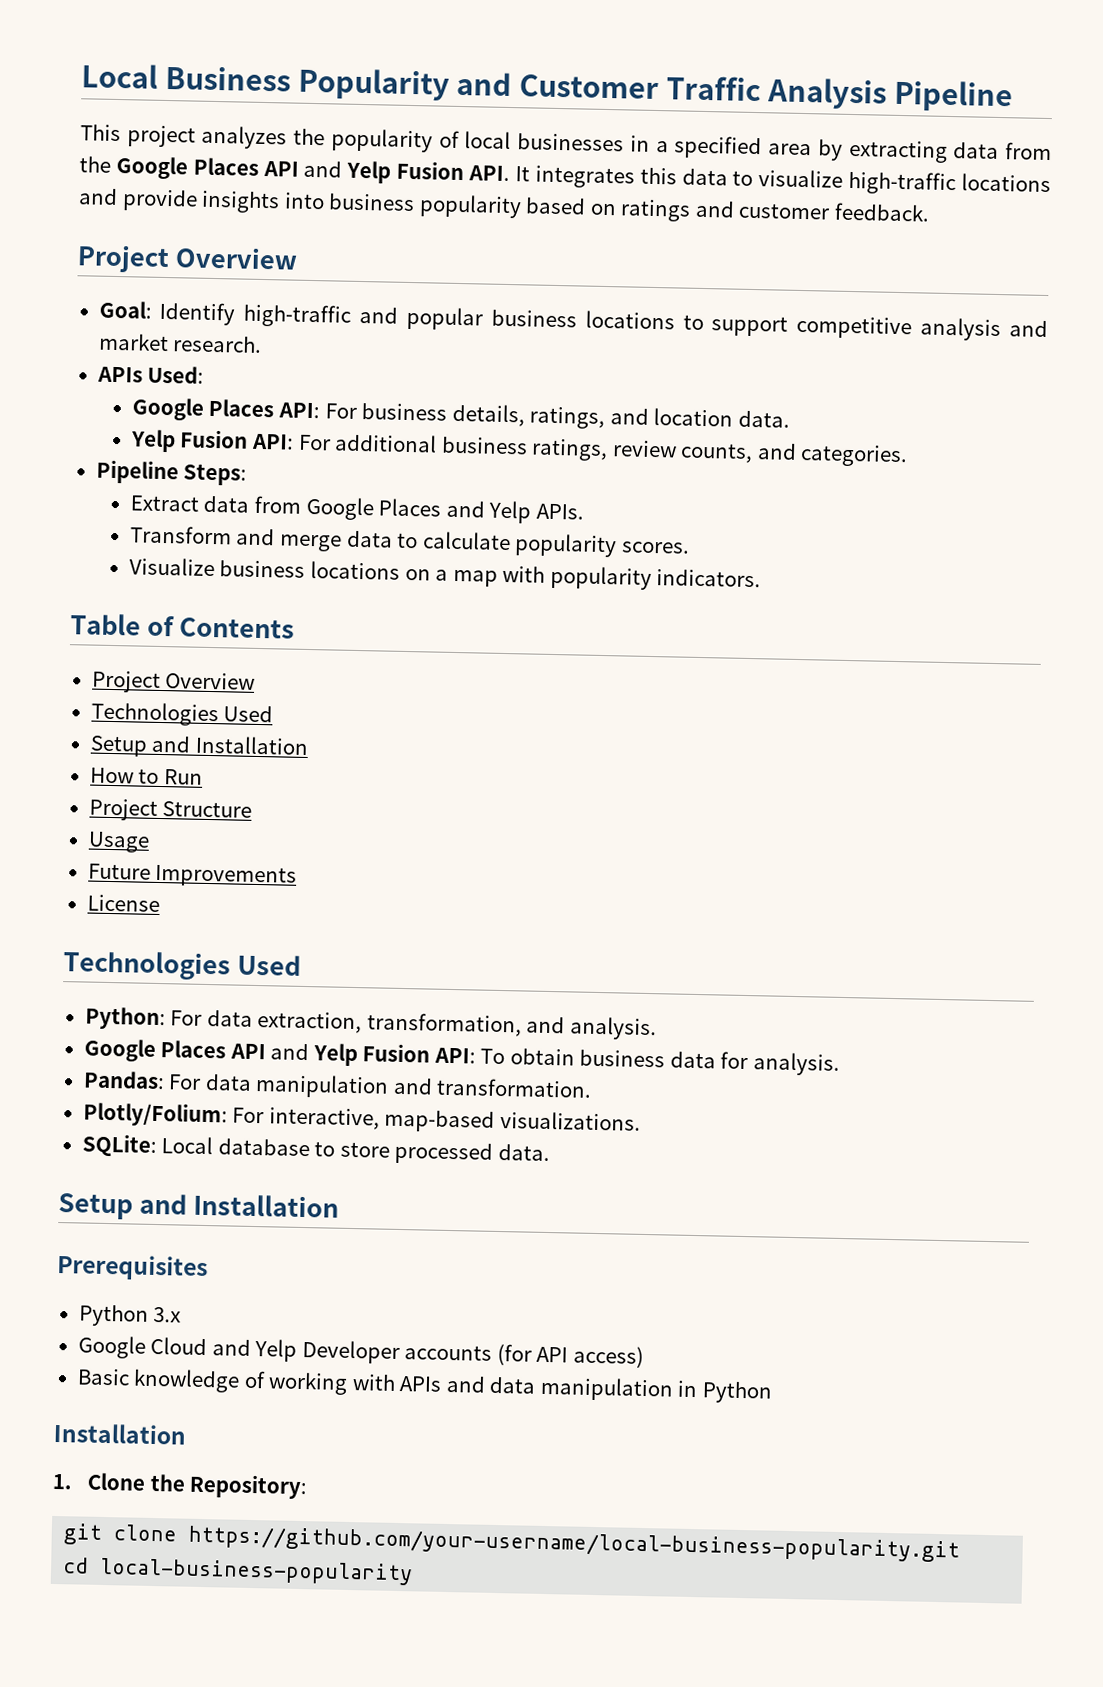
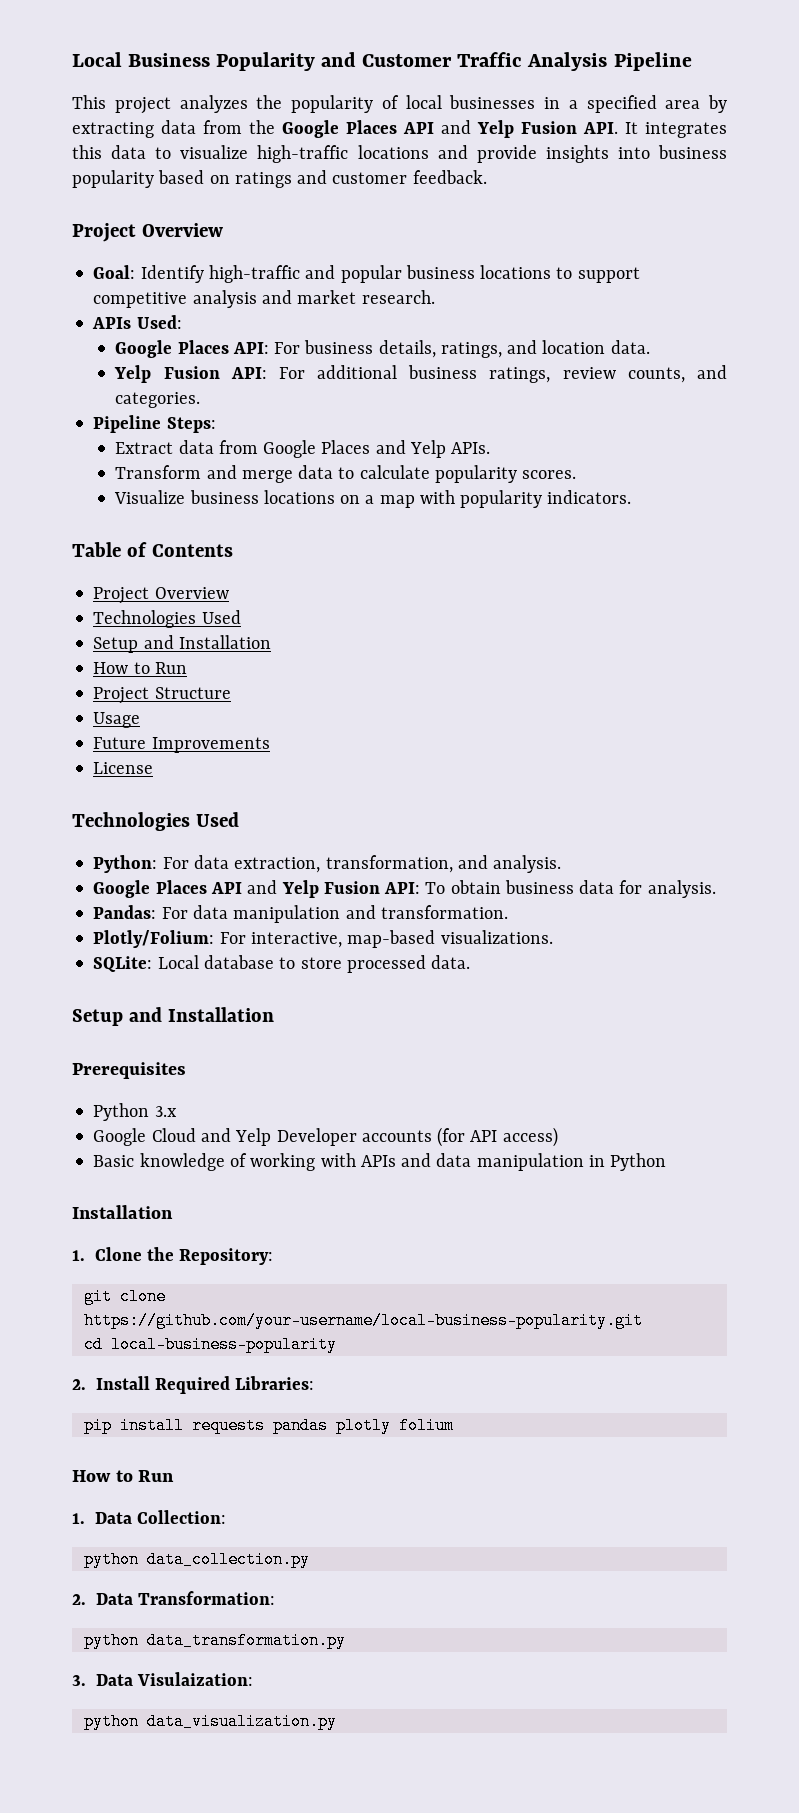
(414, 1571) none -> [72,1376,315,1394] [83,1417,454,1434] [72,1470,175,1482] [72,1510,227,1524] [83,1551,310,1568] [72,1591,276,1605] [83,1632,346,1649] [72,1672,254,1686] [83,1713,337,1730] // 2. Install Required Libraries: // pip install requests pandas plotly folium // How to Run // 1. Data Collection: // python data_collection.py // 2. Data Transformation: // python data_transformation.py // 3. Data Visulaization: // python data_visualization.py

